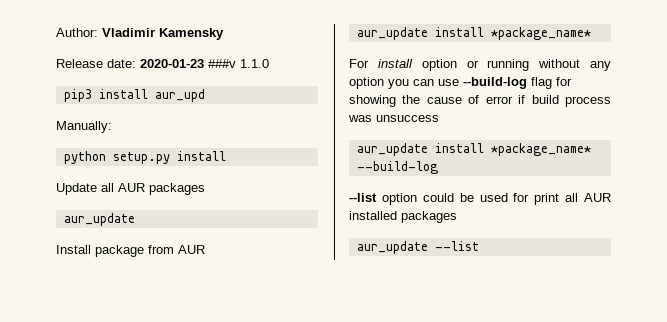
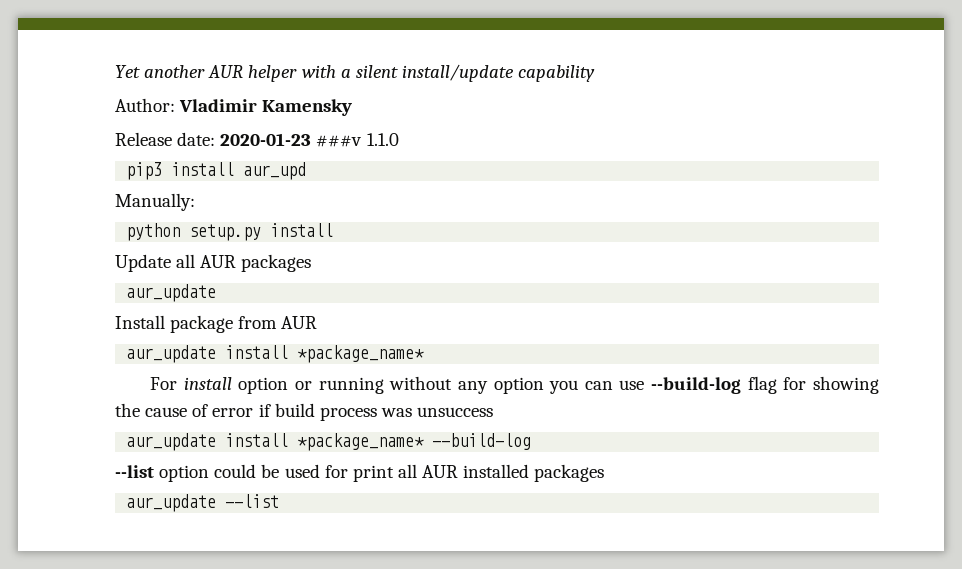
(56, 32) none -> [115,64,596,82] Yet another AUR helper with a silent install/update capability //

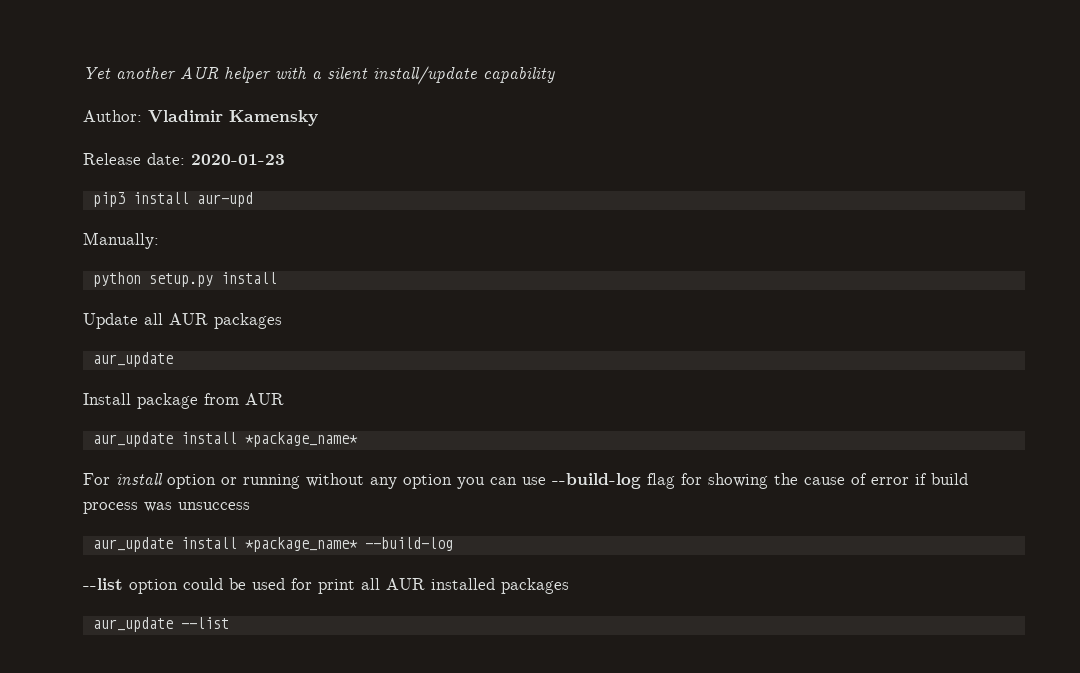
[316,133,399,147] ###v 1.1.0 -> (285, 159) none
[243,162,307,180] aur_upd -> [196,192,253,207] aur-upd

